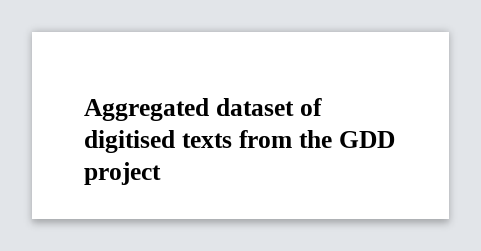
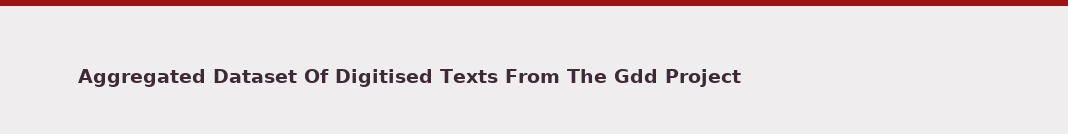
[215,98,322,116] [84,130,395,153] [84,162,161,185] dataset of digitised texts from the GDD project -> [213,69,741,87] Dataset Of Digitised Texts From The Gdd Project

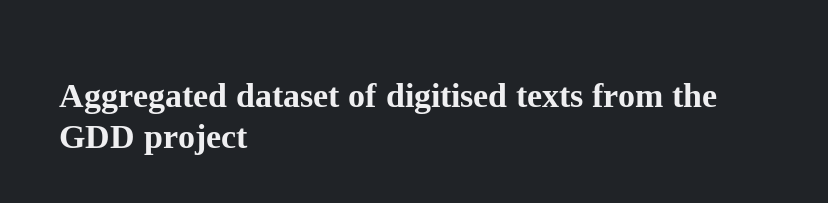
[213,69,741,87] Dataset Of Digitised Texts From The Gdd Project -> [236,83,718,114] [59,124,249,155] dataset of digitised texts from the GDD project

